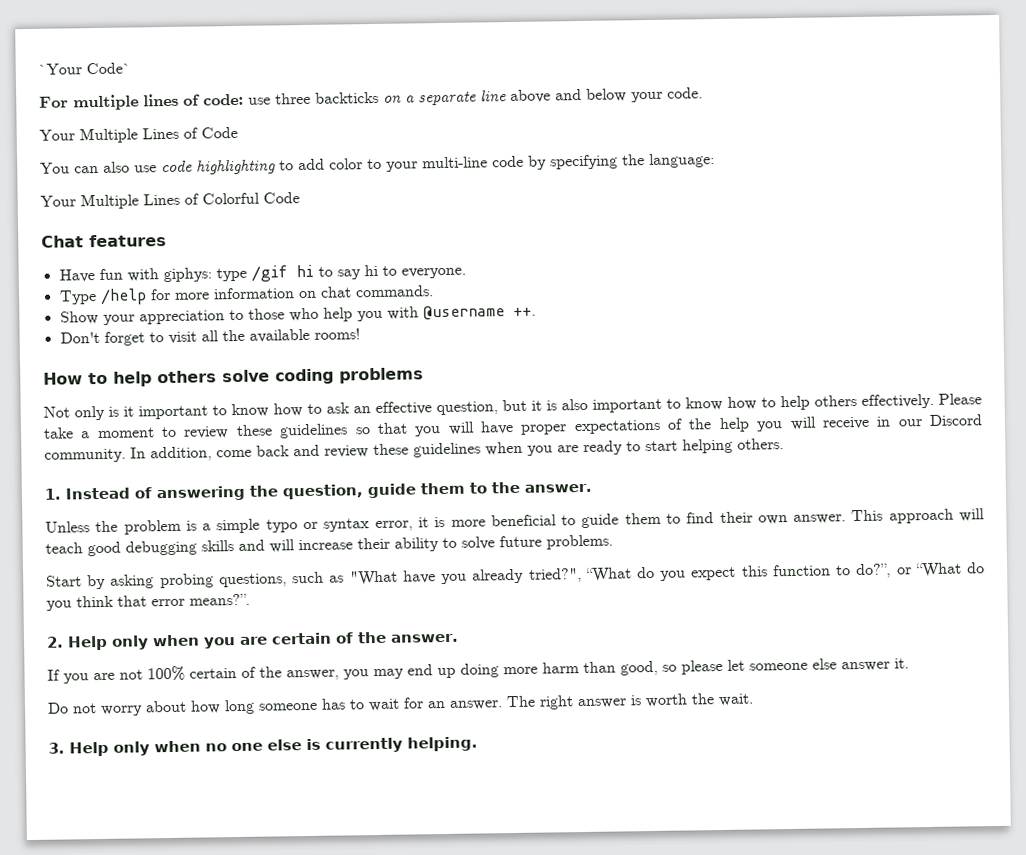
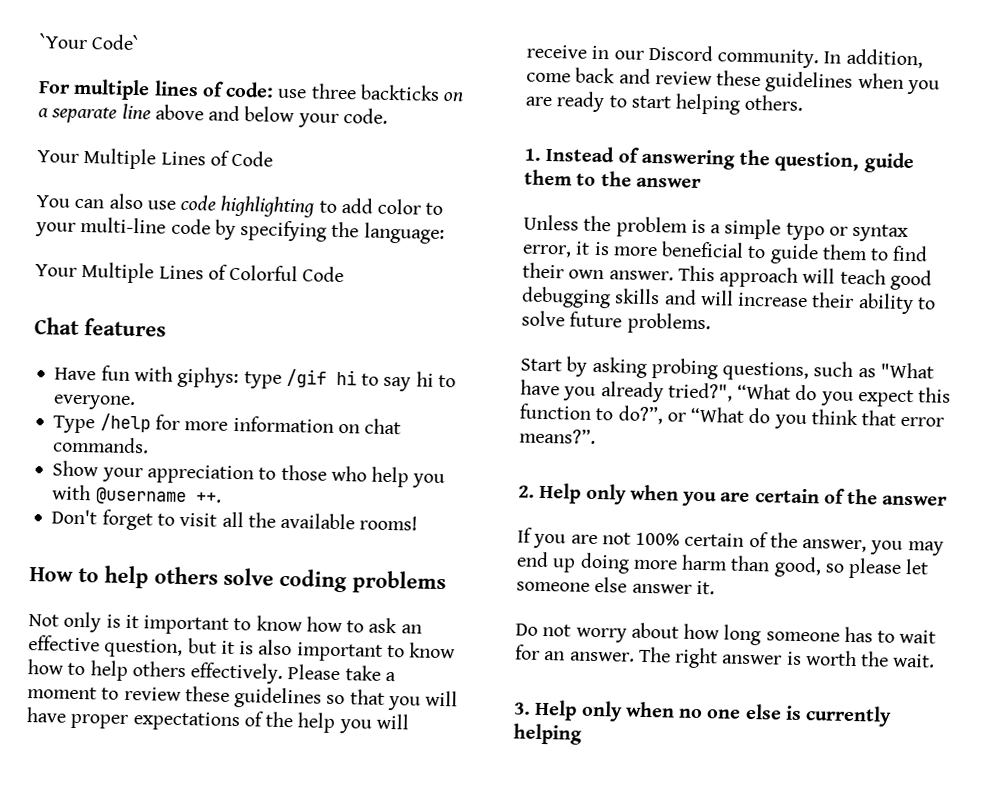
[524,483,592,493] answer. -> [635,177,701,188] answer
[390,633,459,643] answer. -> [882,495,948,506] answer
[407,736,478,752] helping. -> [513,723,582,745] helping

